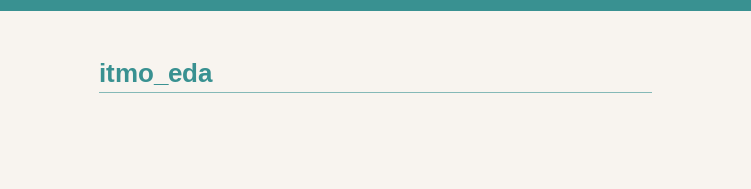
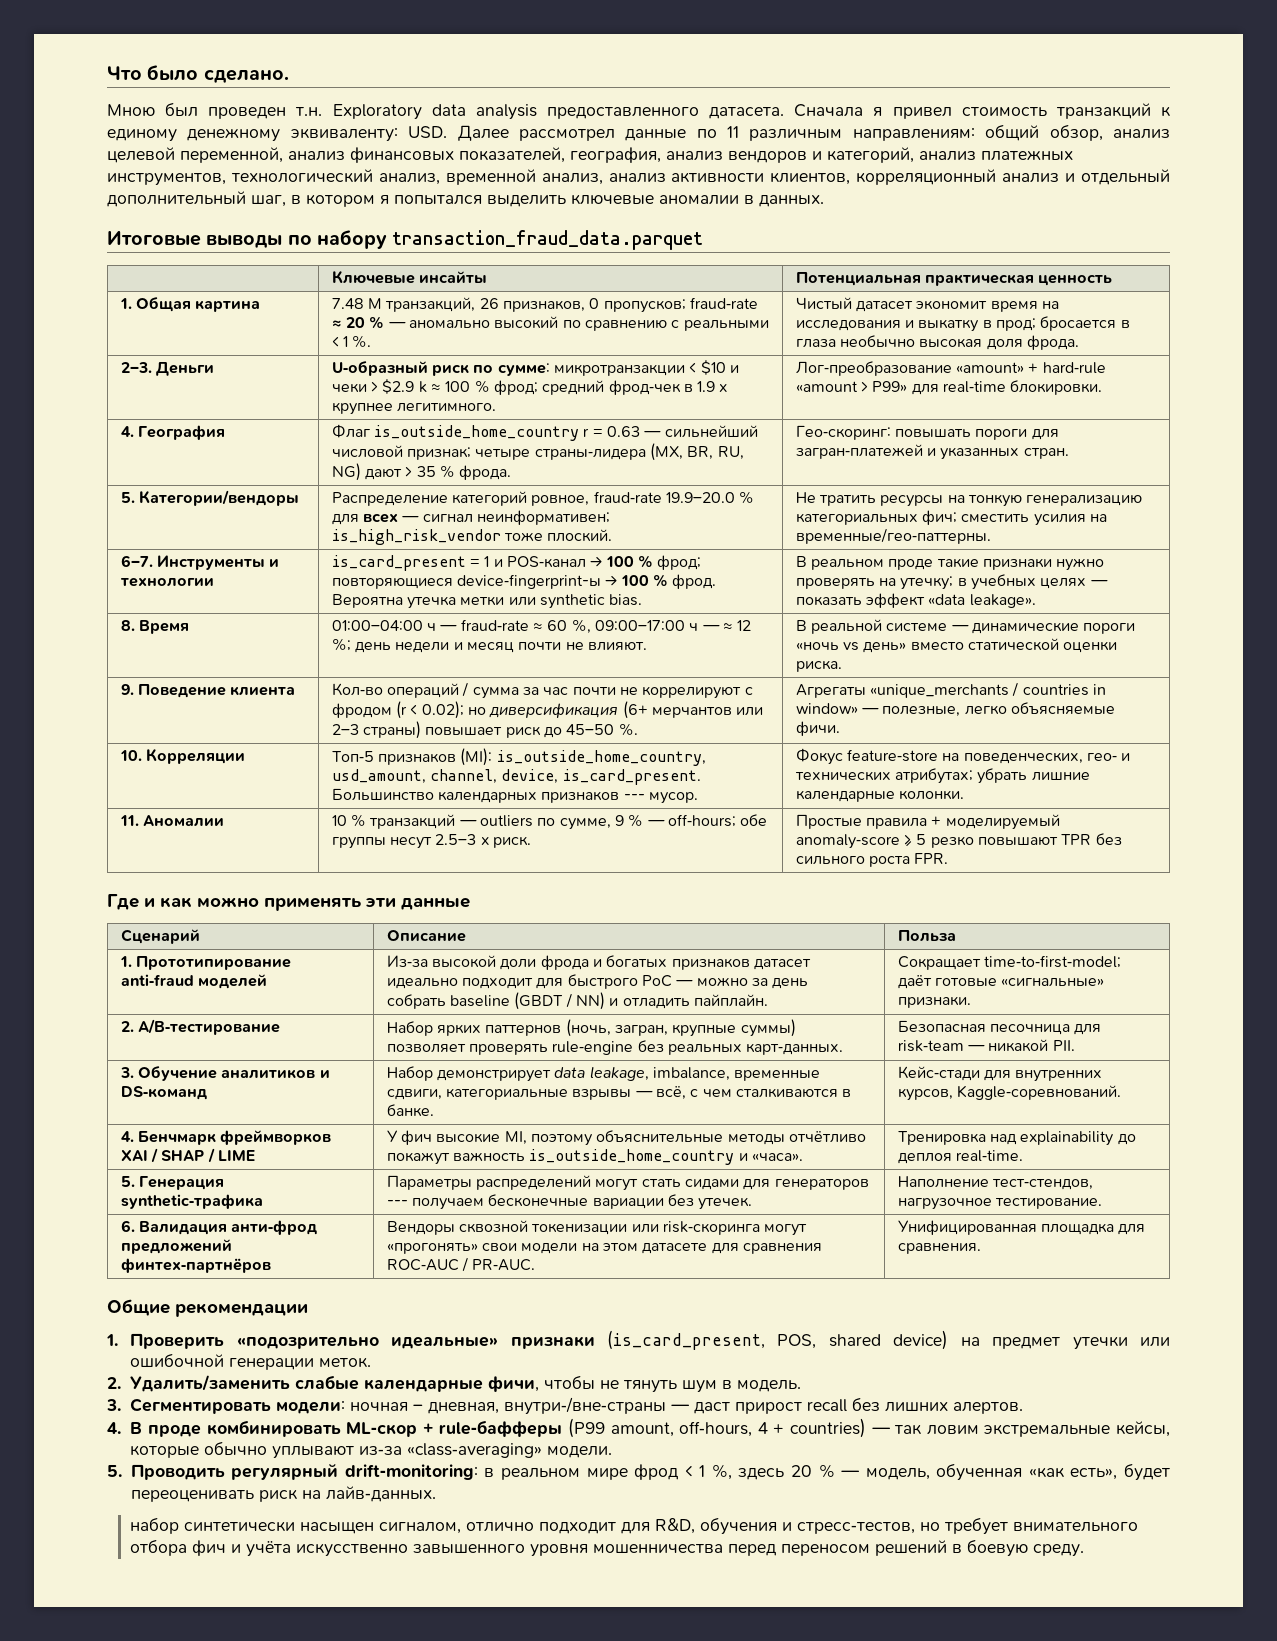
[99,63,213,85] itmo_eda -> [107,65,289,83] [107,102,1171,120] [107,124,1170,142] [107,147,1073,163] [107,169,1170,186] [107,191,824,207] [107,230,704,250] [331,270,487,284] [795,272,1113,286] [119,297,261,312] [331,297,758,313] [331,316,769,331] [331,335,372,348] [795,297,1059,312] [795,316,1130,332] [795,335,1079,350] [120,362,214,376] [331,360,739,376] [331,379,728,395] [331,402,496,415] [795,361,1106,376] [795,380,1103,395] [120,425,225,440] [331,424,758,441] [331,443,744,461] [331,463,512,481] [795,425,1059,440] [795,444,1069,460] [120,490,299,506] [331,491,755,506] [331,510,610,525] [331,529,613,545] [795,492,1143,507] [795,510,1107,526] [795,528,991,544] [120,555,280,570] [119,578,214,587] [331,555,702,571] [331,574,717,589] [331,594,643,609] [795,556,1105,571] [795,574,1108,590] [795,593,1036,608] [120,620,189,634] [331,619,752,634] [331,638,647,653] [795,619,1136,634] [795,638,1118,653] [795,660,842,672] [120,684,296,698] [331,682,753,699] [331,701,764,719] [331,721,638,739] [795,682,1106,698] [795,702,1115,717] [795,721,840,736] [119,748,245,764] [331,748,706,766] [331,769,701,785] [331,788,698,804] [795,748,1131,765] [794,768,1090,784] [795,790,964,802] [119,815,224,827] [331,814,768,830] [331,834,531,849] [795,814,1060,830] [795,833,1122,849] [795,853,949,867] [107,894,470,911] [120,929,200,944] [386,930,466,942] [897,930,956,942] [119,956,291,970] [120,974,267,989] [386,955,811,970] [386,974,809,989] [386,992,768,1010] [897,955,1121,970] [897,975,1105,989] [897,996,971,1008] [120,1019,280,1035] [386,1019,796,1037] [386,1040,844,1055] [897,1020,1102,1035] [897,1039,1075,1052] [119,1066,330,1081] [120,1086,207,1100] [386,1066,821,1082] [386,1086,852,1100] [386,1104,434,1117] [897,1066,1103,1082] [897,1085,1121,1101] [120,1130,332,1145] [120,1148,255,1163] [386,1130,866,1146] [386,1149,803,1165] [897,1131,1136,1146] [897,1150,1023,1164] [120,1176,224,1190] [120,1194,263,1209] [386,1175,869,1191] [386,1194,753,1210] [897,1176,1093,1190] [897,1198,1102,1210] [120,1220,318,1235] [120,1239,232,1254] [120,1258,271,1273] [386,1220,808,1236] [386,1243,822,1254] [386,1257,536,1272] [897,1220,1146,1235] [897,1243,981,1254] [107,1299,308,1317] [106,1330,1170,1350] [130,1353,372,1370] [107,1375,802,1393] [106,1397,1024,1415] [107,1418,1171,1438] [130,1441,613,1459] [107,1463,1171,1481] [130,1486,436,1502] [130,1517,1139,1535] [130,1539,1085,1557] Что было сделано. // Мною был проведен т.н. Exploratory data analysis предоставленного датасета. Сначала я привел стоимость транзакций к единому денежному эквиваленту: USD. Далее рассмотрел данные по 11 различным направлениям: общий обзор, анализ целевой переменной, анализ финансовых показателей, география, анализ вендоров и категорий, анализ платежных инструментов, технологический анализ, временной анализ, анализ активности клиентов, корреляционный анализ и отдельный дополнительный шаг, в котором я попытался выделить ключевые аномалии в данных. // Итоговые выводы по набору transaction_fraud_data.parquet // | Ключевые инсайты | Потенциальная практическая ценность // 1. Общая картина | 7.48 M транзакций, 26 признаков, 0 пропусков; fraud‑rate ≈ 20 % — аномально высокий по сравнению с реальными < 1 %. | Чистый датасет экономит время на исследования и выкатку в прод; бросается в глаза необычно высокая доля фрода. // 2–3. Деньги | U‑образный риск по сумме: микротранзакции < $10 и чеки > $2.9 k ≈ 100 % фрод; средний фрод‑чек в 1.9 x крупнее легитимного. | Лог‑преобразование «amount» + hard‑rule «amount > P99» для real‑time блокировки. // 4. География | Флаг is_outside_home_country r = 0.63 — сильнейший числовой признак; четыре страны‑лидера (MX, BR, RU, NG) дают > 35 % фрода. | Гео‑скоринг: повышать пороги для загран‑платежей и указанных стран. // 5. Категории/вендоры | Распределение категорий ровное, fraud‑rate 19.9–20.0 % для всех — сигнал неинформативен; is_high_risk_vendor тоже плоский. | Не тратить ресурсы на тонкую генерализацию категориальных фич; сместить усилия на временные/гео‑паттерны. // 6–7. Инструменты и технологии | is_card_present = 1 и POS‑канал → 100 % фрод; повторяющиеся device‑fingerprint-ы → 100 % фрод. Вероятна утечка метки или synthetic bias. | В реальном проде такие признаки нужно проверять на утечку; в учебных целях — показать эффект «data leakage». // 8. Время | 01:00–04:00 ч — fraud‑rate ≈ 60 %, 09:00–17:00 ч — ≈ 12 %; день недели и месяц почти не влияют. | В реальной системе — динамические пороги «ночь vs день» вместо статической оценки риска. // 9. Поведение клиента | Кол‑во операций / сумма за час почти не коррелируют с фродом (r < 0.02); но диверсификация (6+ мерчантов или 2–3 страны) повышает риск до 45–50 %. | Агрегаты «unique_merchants / countries in window» — полезные, легко объясняемые фичи. // 10. Корреляции | Топ‑5 признаков (MI): is_outside_home_country, usd_amount, channel, device, is_card_present. Большинство календарных признаков --- мусор. | Фокус feature‑store на поведенческих, гео‑ и технических атрибутах; убрать лишние календарные колонки. // 11. Аномалии | 10 % транзакций — outliers по сумме, 9 % — off‑hours; обе группы несут 2.5–3 x риск. | Простые правила + моделируемый anomaly‑score ≥ 5 резко повышают TPR без сильного роста FPR. // Где и как можно применять эти данные // Сценарий | Описание | Польза // 1. Прототипирование anti‑fraud моделей | Из‑за высокой доли фрода и богатых признаков датасет идеально подходит для быстрого PoC — можно за день собрать baseline (GBDT / NN) и отладить пайплайн. | Сокращает time‑to‑first‑model; даёт готовые «сигнальные» признаки. // 2. A/B‑тестирование | Набор ярких паттернов (ночь, загран, крупные суммы) позволяет проверять rule‑engine без реальных карт‑данных. | Безопасная песочница для risk‑team — никакой PII. // 3. Обучение аналитиков и DS‑команд | Набор демонстрирует data leakage, imbalance, временные сдвиги, категориальные взрывы — всё, с чем сталкиваются в банке. | Кейс‑стади для внутренних курсов, Kaggle‑соревнований. // 4. Бенчмарк фреймворков XAI / SHAP / LIME | У фич высокие MI, поэтому объяснительные методы отчётливо покажут важность is_outside_home_country и «часа». | Тренировка над explainability до деплоя real‑time. // 5. Генерация synthetic‑трафика | Параметры распределений могут стать сидами для генераторов --- получаем бесконечные вариации без утечек. | Наполнение тест‑стендов, нагрузочное тестирование. // 6. Валидация анти‑фрод предложений финтех‑партнёров | Вендоры сквозной токенизации или risk‑скоринга могут «прогонять» свои модели на этом датасете для сравнения ROC‑AUC / PR‑AUC. | Унифицированная площадка для сравнения. // Общие рекомендации // 1. Проверить «подозрительно идеальные» признаки (is_card_present, POS, shared device) на предмет утечки или ошибочной генерации меток. // 2. Удалить/заменить слабые календарные фичи, чтобы не тянуть шум в модель. // 3. Сегментировать модели: ночная – дневная, внутри‑/вне‑страны — даст прирост recall без лишних алертов. // 4. В проде комбинировать ML‑скор + rule‑бафферы (P99 amount, off‑hours, 4 + countries) — так ловим экстремальные кейсы, которые обычно уплывают из‑за «class‑averaging» модели. // 5. Проводить регулярный drift‑monitoring: в реальном мире фрод < 1 %, здесь 20 % — модель, обученная «как есть», будет переоценивать риск на лайв‑данных. // набор синтетически насыщен сигналом, отлично подходит для R&D, обучения и стресс‑тестов, но требует внимательного отбора фич и учёта искусственно завышенного уровня мошенничества перед переносом решений в боевую среду.

